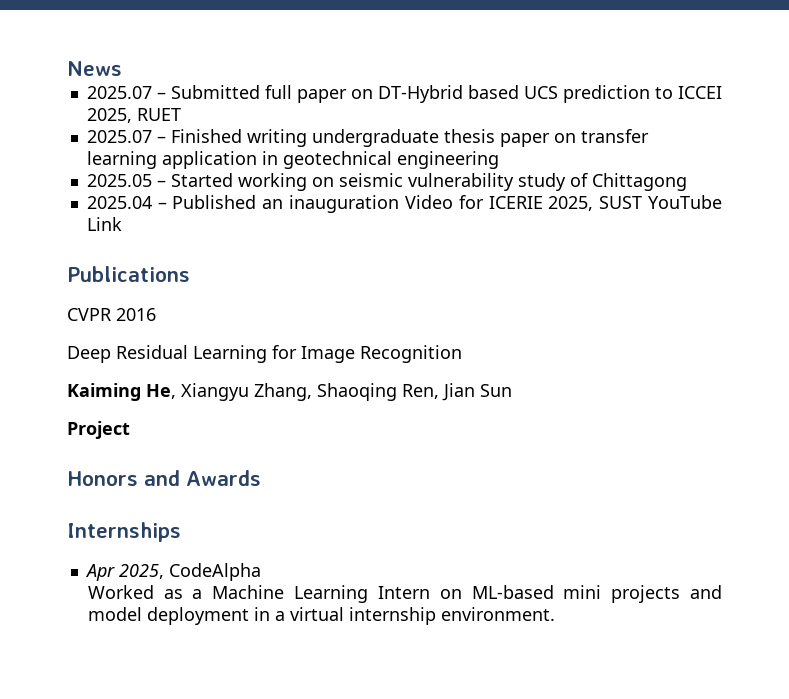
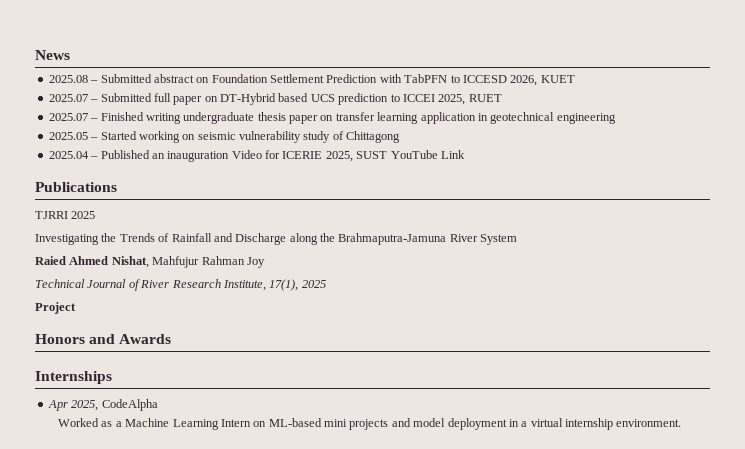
(122, 68) none -> [48,74,575,86] // 2025.08 – Submitted abstract on Foundation Settlement Prediction with TabPFN to ICCESD 2026, KUET
[67,308,156,321] [67,345,462,363] [67,383,512,401] CVPR 2016 // Deep Residual Learning for Image Recognition // Kaiming He, Xiangyu Zhang, Shaoqing Ren, Jian Sun -> [35,211,96,219] [35,233,518,245] [35,256,265,268] [35,279,326,291] TJRRI 2025 // Investigating the Trends of Rainfall and Discharge along the Brahmaputra-Jamuna River System // Raied Ahmed Nishat, Mahfujur Rahman Joy // Technical Journal of River Research Institute, 17(1), 2025

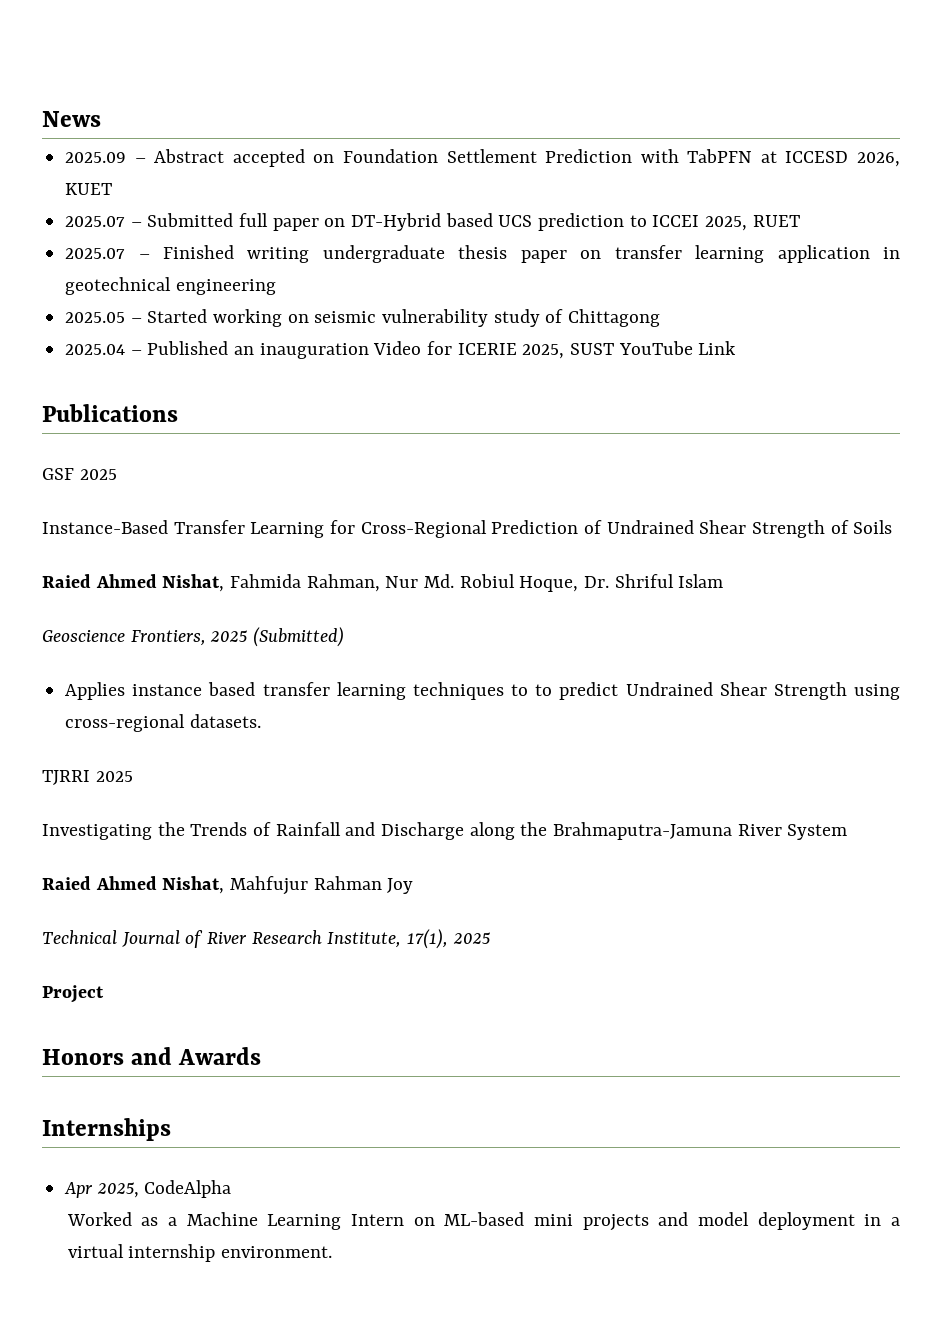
[48,74,194,83] 2025.08 – Submitted abstract -> [65,149,305,167] 2025.09 – Abstract accepted
[450,75,460,83] to -> [760,151,777,163] at
(117, 187) none -> [42,468,117,480] [42,520,893,538] [42,574,724,592] [42,627,345,647] [65,682,900,700] [65,714,261,732] // GSF 2025 // Instance-Based Transfer Learning for Cross-Regional Prediction of Undrained Shear Strength of Soils // Raied Ahmed Nishat, Fahmida Rahman, Nur Md. Robiul Hoque, Dr. Shriful Islam // Geoscience Frontiers, 2025 (Submitted) // Applies instance based transfer learning techniques to to predict Undrained Shear Strength using cross-regional datasets.

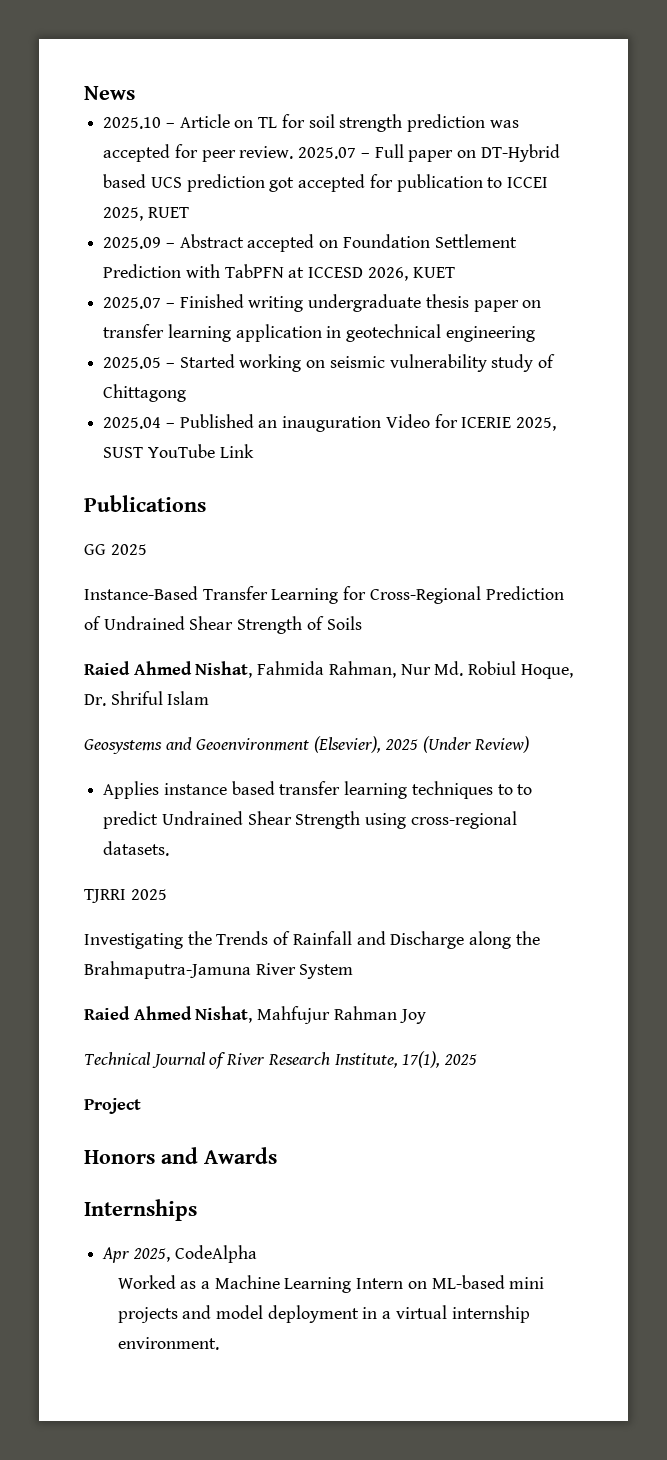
(101, 119) none -> [103,114,519,132] [103,144,560,162] [103,174,549,192] [103,207,189,221] // 2025.10 – Article on TL for soil strength prediction was accepted for peer review. 2025.07 – Full paper on DT-Hybrid based UCS prediction got accepted for publication to ICCEI 2025, RUET
[65,213,800,231] // 2025.07 – Submitted full paper on DT-Hybrid based UCS prediction to ICCEI 2025, RUET -> (455, 272) none
[42,468,74,480] GSF -> [84,544,106,555] GG
[42,627,345,647] Geoscience Frontiers, 2025 (Submitted) -> [84,736,530,754] Geosystems and Geoenvironment (Elsevier), 2025 (Under Review)

